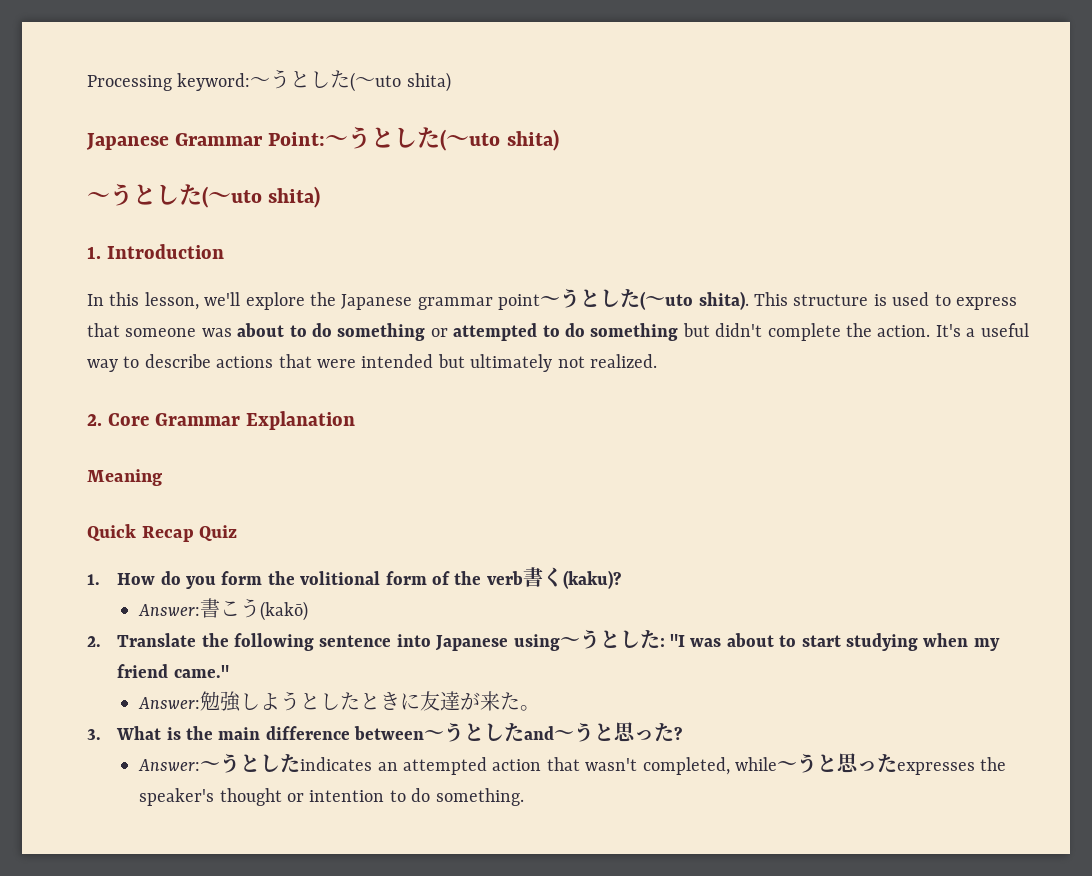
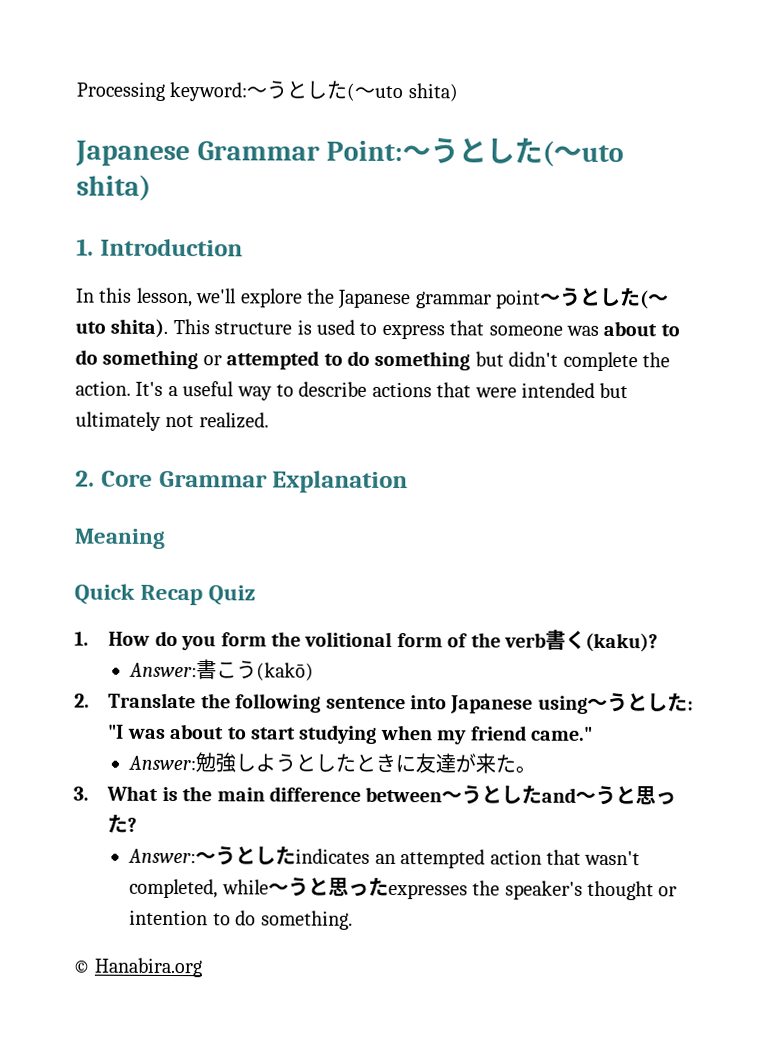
[87,183,321,208] // ～うとした(〜uto shita) -> (151, 187) none
(524, 797) none -> [72,957,204,978] // © Hanabira.org

